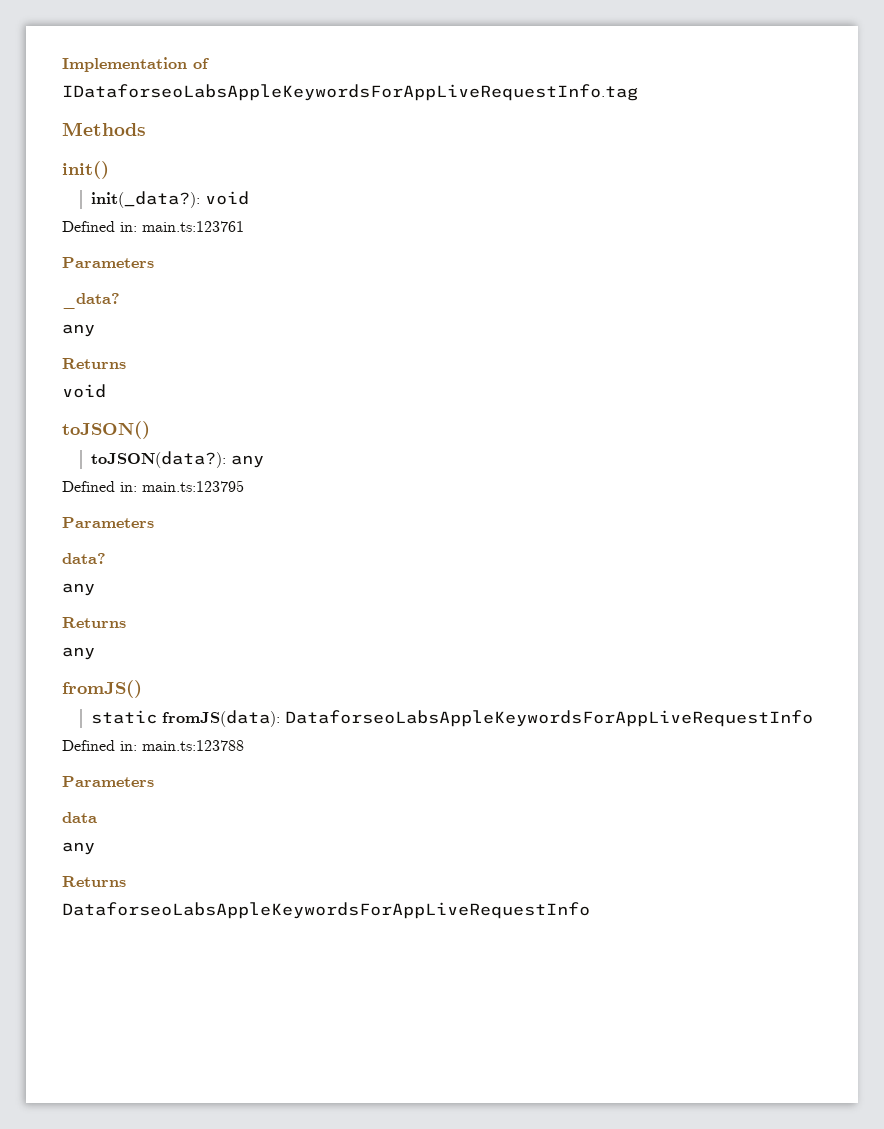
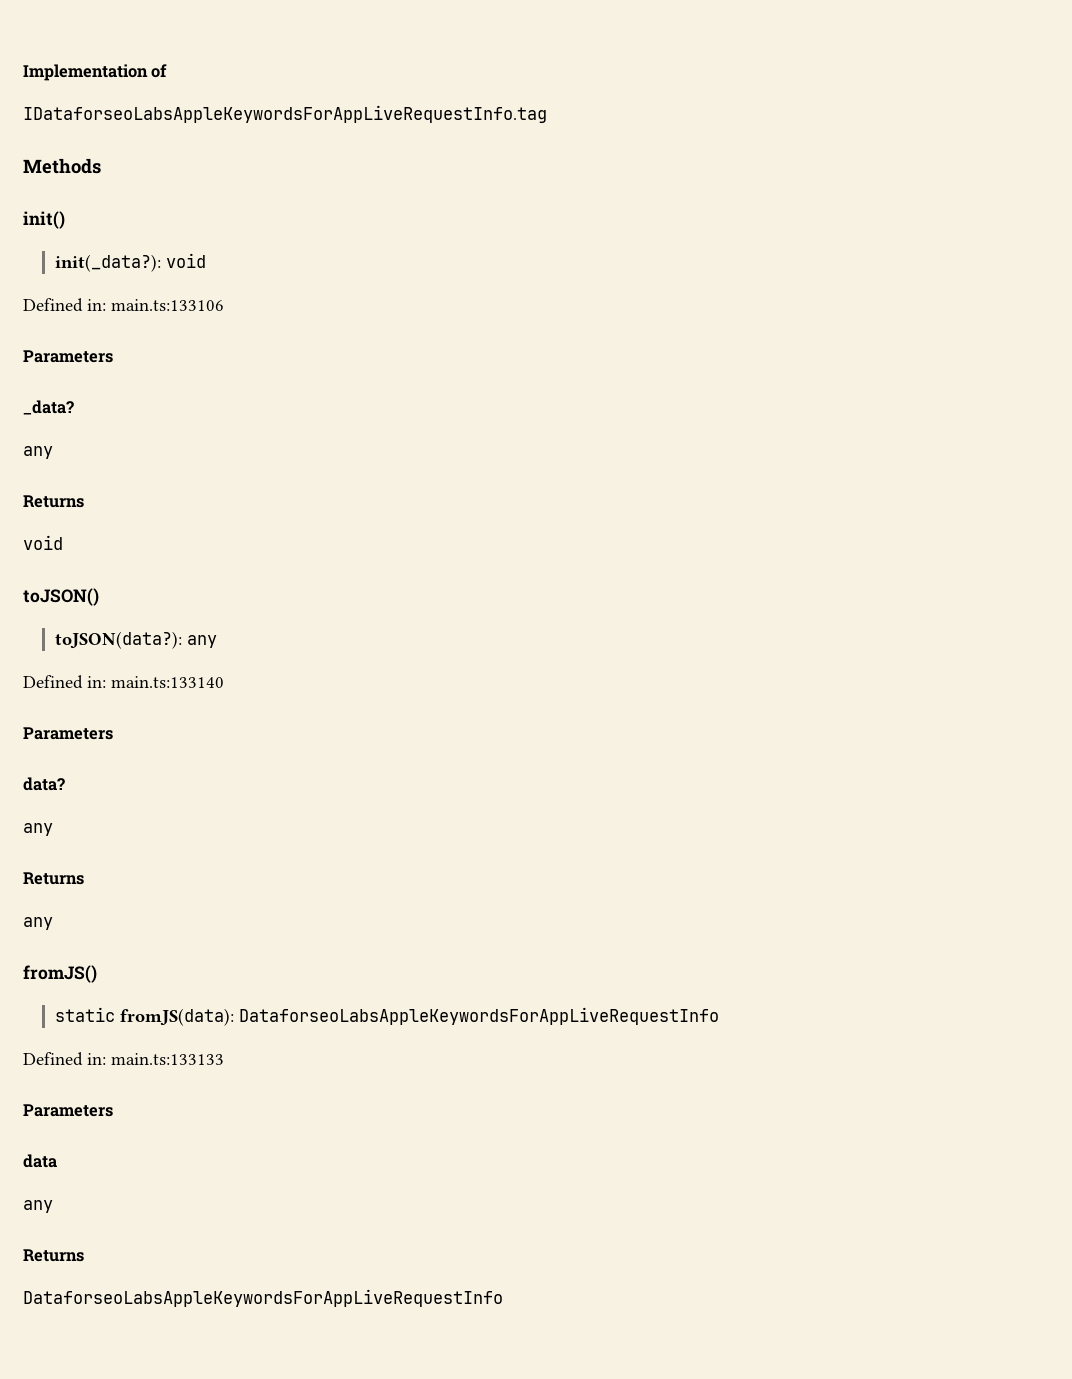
[142,221,244,232] main.ts:123761 -> [111,299,224,311] main.ts:133106
[142,480,244,492] main.ts:123795 -> [111,676,224,688] main.ts:133140
[142,740,244,751] main.ts:123788 -> [111,1053,224,1065] main.ts:133133

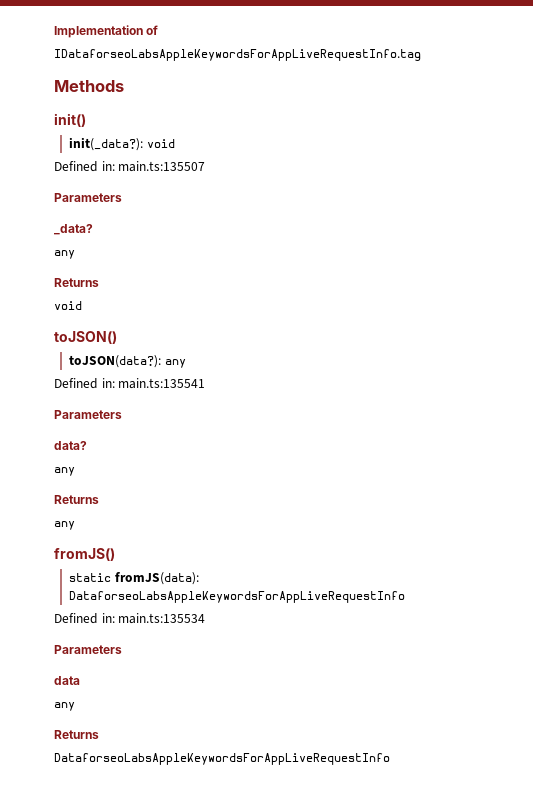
[111,299,224,311] main.ts:133106 -> [118,161,206,172] main.ts:135507
[111,676,224,688] main.ts:133140 -> [118,378,206,389] main.ts:135541
[111,1053,224,1065] main.ts:133133 -> [118,613,206,624] main.ts:135534

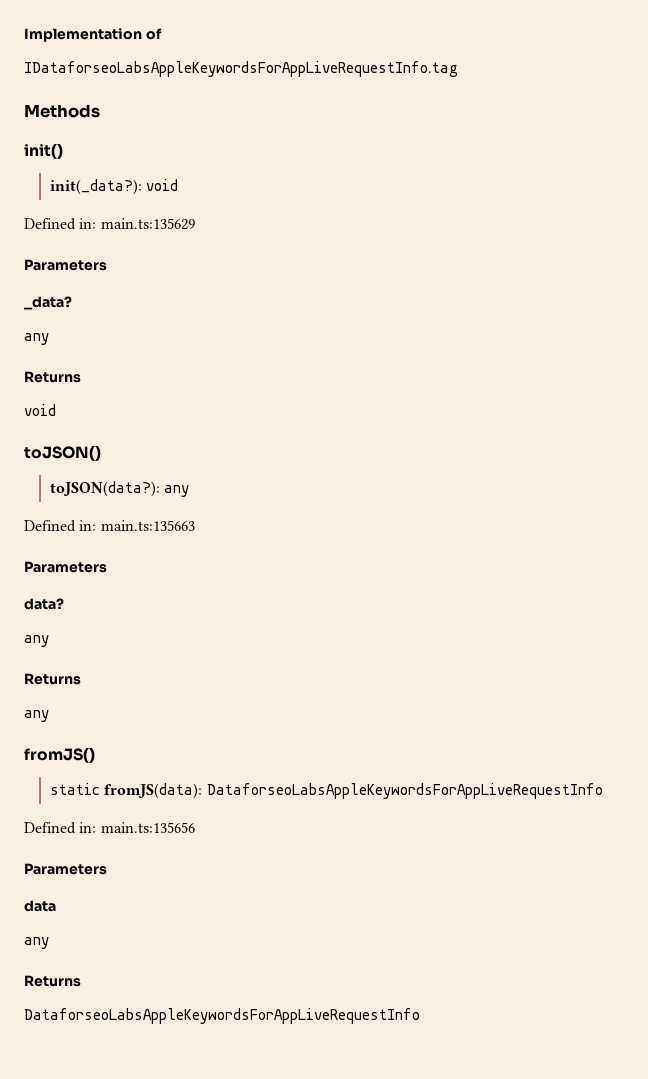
[118,161,206,172] main.ts:135507 -> [100,218,195,230] main.ts:135629
[118,378,206,389] main.ts:135541 -> [100,520,195,531] main.ts:135663
[118,613,206,624] main.ts:135534 -> [100,822,195,833] main.ts:135656

